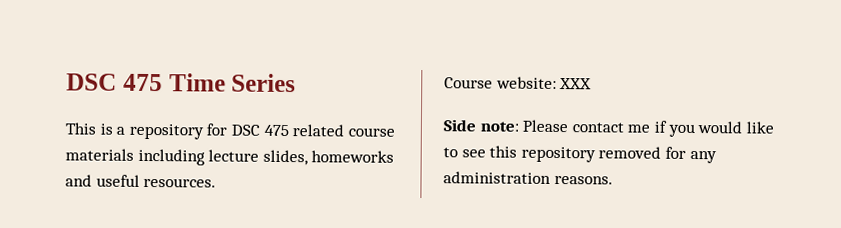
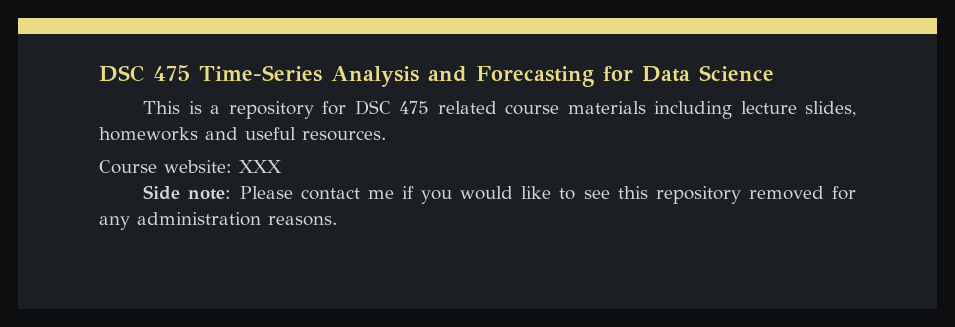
[66,73,297,93] DSC 475 Time Series -> [99,65,774,87] DSC 475 Time-Series Analysis and Forecasting for Data Science

